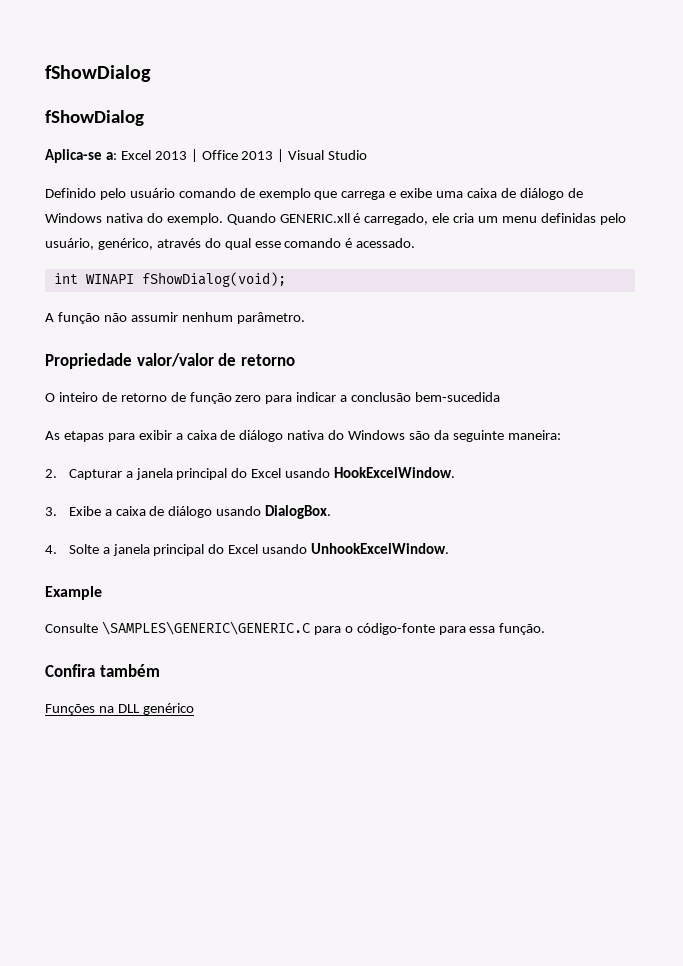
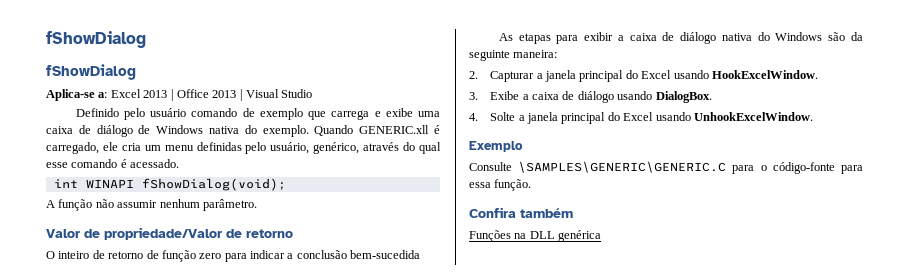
[45,353,214,369] Propriedade valor/valor -> [46,227,222,240] Valor de propriedade/Valor
[45,586,102,600] Example -> [469,141,523,152] Exemplo
[142,703,194,715] genérico -> [558,230,602,242] genérica

